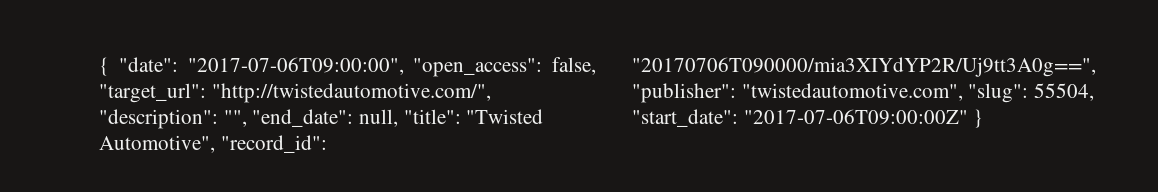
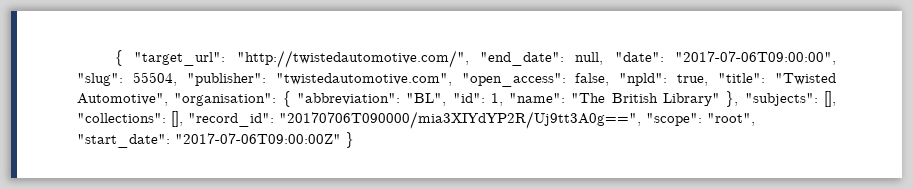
[99,57,596,77] [99,83,491,103] [99,109,544,129] [99,135,327,153] [632,57,1096,77] [632,83,1095,103] { "date": "2017-07-06T09:00:00", "open_access": false, "target_url": "http://twistedautomotive.com/", "description": "", "end_date": null, "title": "Twisted Automotive", "record_id": "20170706T090000/mia3XIYdYP2R/Uj9tt3A0g==", "publisher": "twistedautomotive.com", "slug": 55504, -> [114,50,837,68] [77,72,837,87] [77,91,836,107] [77,111,755,129] { "target_url": "http://twistedautomotive.com/", "end_date": null, "date": "2017-07-06T09:00:00", "slug": 55504, "publisher": "twistedautomotive.com", "open_access": false, "npld": true, "title": "Twisted Automotive", "organisation": { "abbreviation": "BL", "id": 1, "name": "The British Library" }, "subjects": [], "collections": [], "record_id": "20170706T090000/mia3XIYdYP2R/Uj9tt3A0g==", "scope": "root",

